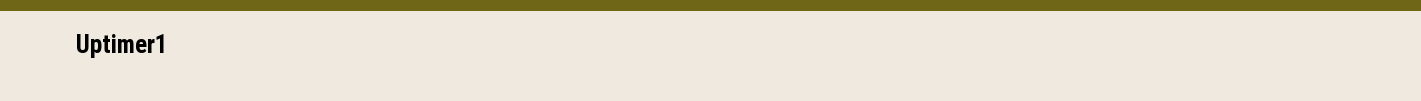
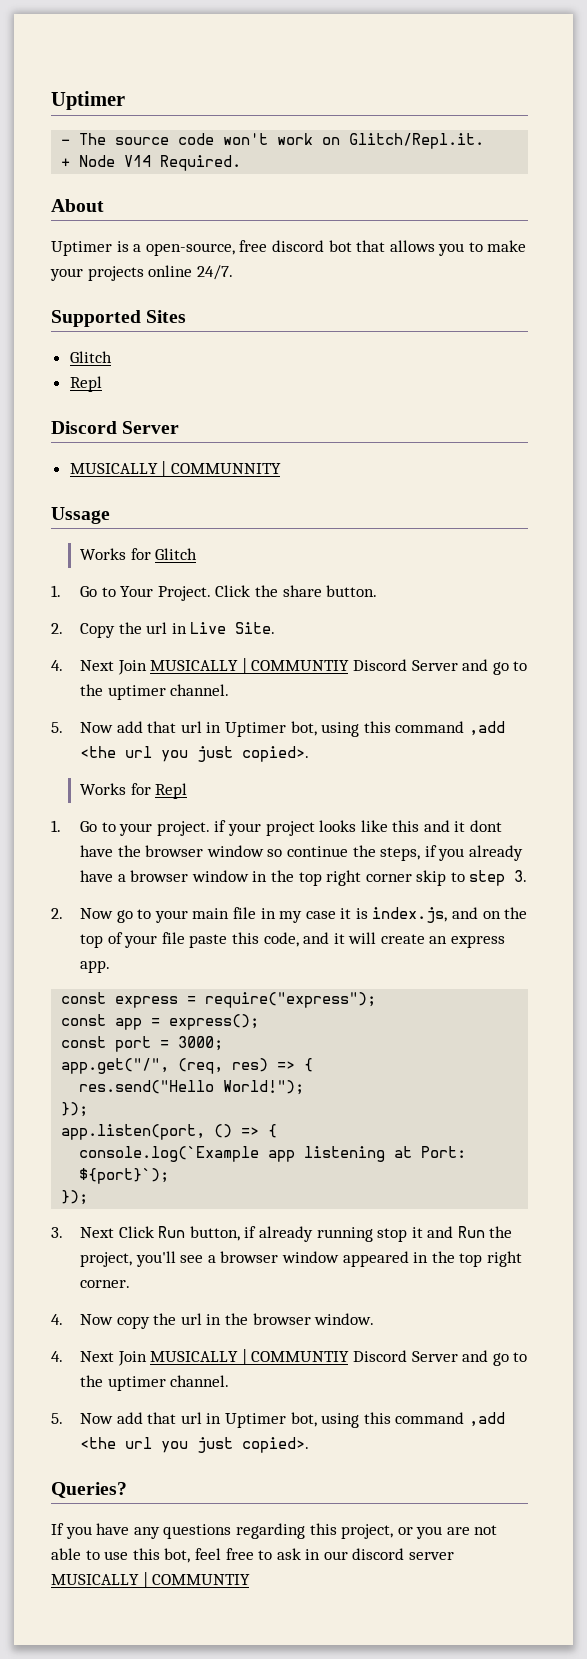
[76,34,168,58] Uptimer1 -> [51,91,125,110] [61,133,485,149] [61,155,242,171] [51,199,104,212] [51,240,527,256] [50,265,233,281] [51,310,187,327] [69,351,112,363] [69,376,102,392] [51,421,180,434] [69,461,281,476] [51,507,110,524] [79,548,198,560] [51,585,378,601] [51,622,276,638] [51,658,528,675] [79,684,230,700] [51,721,505,737] [79,746,309,762] [79,783,188,799] [51,820,503,836] [79,845,523,861] [79,870,528,886] [51,907,528,923] [79,932,506,948] [79,960,110,973] [61,992,377,1008] [61,1014,260,1030] [61,1036,224,1052] [61,1058,314,1074] [79,1080,305,1095] [61,1102,89,1117] [61,1124,278,1140] [79,1146,467,1162] [79,1168,170,1184] [61,1190,89,1205] [51,1226,513,1242] [79,1251,522,1267] [79,1280,130,1288] [51,1313,375,1329] [51,1349,528,1366] [79,1375,230,1391] [51,1412,505,1428] [79,1437,309,1453] [51,1482,127,1498] [51,1523,498,1539] [51,1548,455,1563] [51,1572,251,1587] Uptimer // - The source code won't work on Glitch/Repl.it. // + Node V14 Required. // About // Uptimer is a open-source, free discord bot that allows you to make your projects online 24/7. // Supported Sites // Glitch // Repl // Discord Server // MUSICALLY | COMMUNNITY // Ussage // Works for Glitch // 1. Go to Your Project. Click the share button. // 2. Copy the url in Live Site. // 4. Next Join MUSICALLY | COMMUNTIY Discord Server and go to the uptimer channel. // 5. Now add that url in Uptimer bot, using this command ,add <the url you just copied>. // Works for Repl // 1. Go to your project. if your project looks like this and it dont have the browser window so continue the steps, if you already have a browser window in the top right corner skip to step 3. // 2. Now go to your main file in my case it is index.js, and on the top of your file paste this code, and it will create an express app. // const express = require("express"); // const app = express(); // const port = 3000; // app.get("/", (req, res) => { // res.send("Hello World!"); // }); // app.listen(port, () => { // console.log(`Example app listening at Port: ${port}`); // }); // 3. Next Click Run button, if already running stop it and Run the project, you'll see a browser window appeared in the top right corner. // 4. Now copy the url in the browser window. // 4. Next Join MUSICALLY | COMMUNTIY Discord Server and go to the uptimer channel. // 5. Now add that url in Uptimer bot, using this command ,add <the url you just copied>. // Queries? // If you have any questions regarding this project, or you are not able to use this bot, feel free to ask in our discord server MUSICALLY | COMMUNTIY

